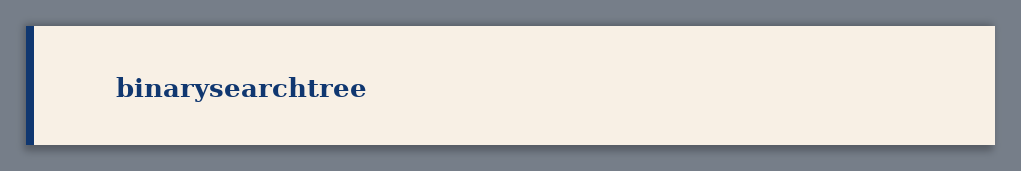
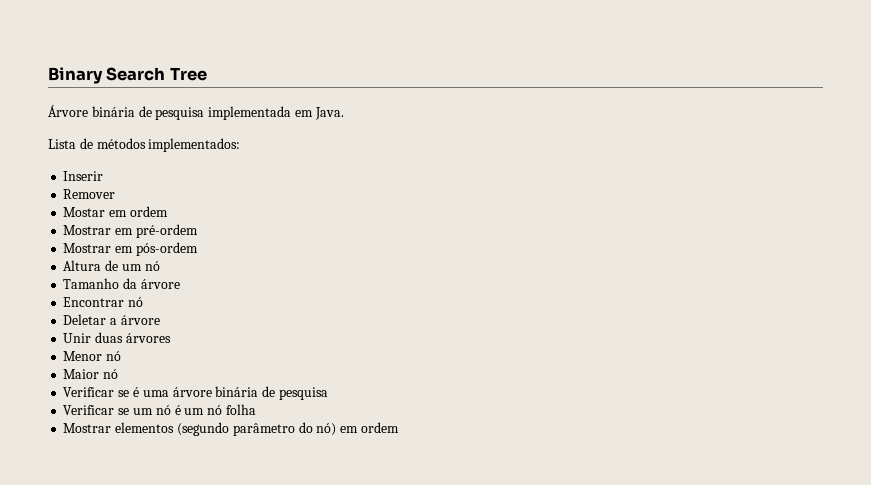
[116,77,367,102] binarysearchtree -> [48,67,207,84] [48,105,344,120] [48,138,241,152] [63,171,104,181] [63,189,116,199] [63,206,168,217] [63,224,198,238] [63,242,198,256] [63,260,160,271] [63,278,180,289] [63,297,144,307] [63,314,160,325] [63,332,171,343] [63,351,122,361] [63,369,119,379] [63,386,328,400] [63,404,256,415] [63,422,399,436] Binary Search Tree // Árvore binária de pesquisa implementada em Java. // Lista de métodos implementados: // Inserir // Remover // Mostar em ordem // Mostrar em pré-ordem // Mostrar em pós-ordem // Altura de um nó // Tamanho da árvore // Encontrar nó // Deletar a árvore // Unir duas árvores // Menor nó // Maior nó // Verificar se é uma árvore binária de pesquisa // Verificar se um nó é um nó folha // Mostrar elementos (segundo parâmetro do nó) em ordem

